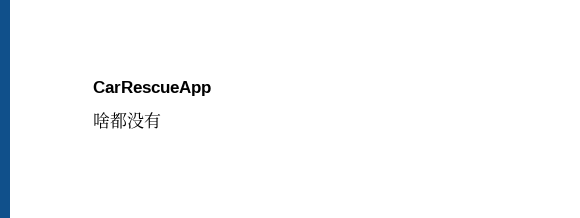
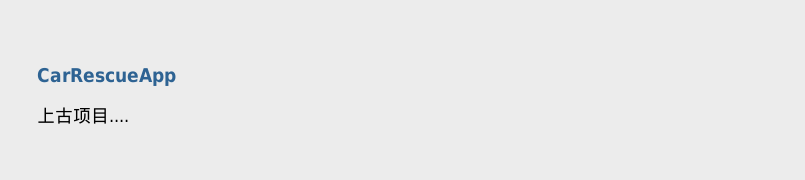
[93,112,161,129] 啥都没有 -> [37,107,129,124] 上古项目....

